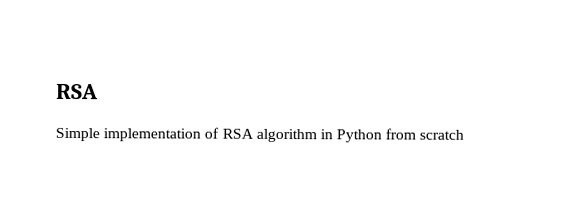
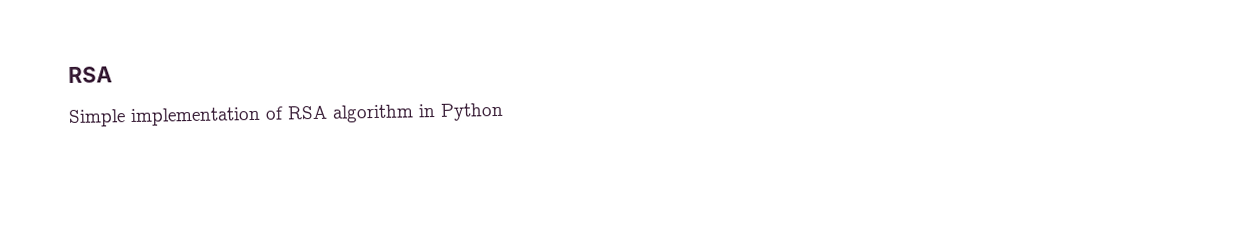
[385,128,465,140] from scratch -> (504, 111) none

